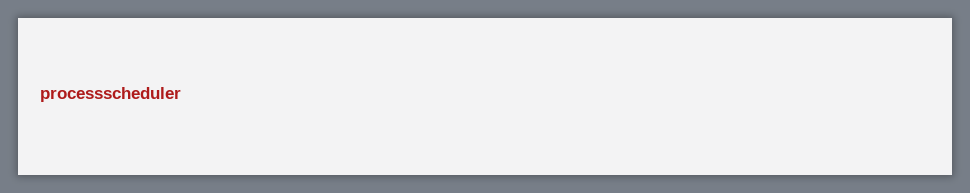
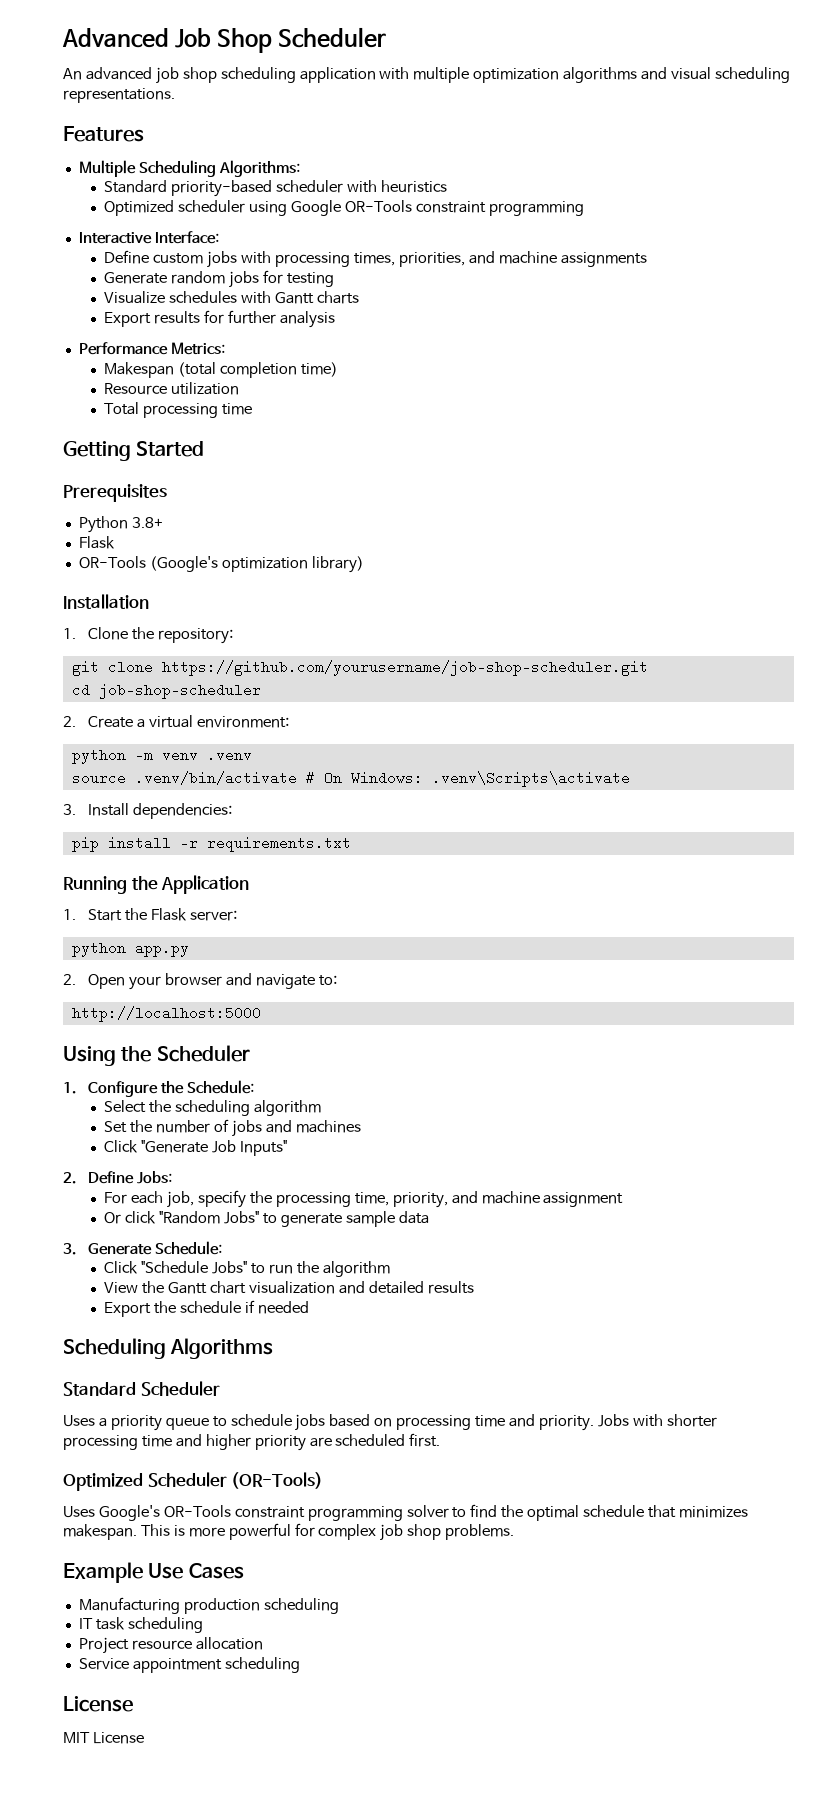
[40,87,181,102] processscheduler -> [62,27,387,53] [63,67,790,84] [63,88,175,103] [63,126,144,142] [78,160,300,177] [104,180,447,197] [104,200,584,216] [78,231,219,244] [104,250,647,268] [104,270,334,288] [104,291,359,304] [104,310,335,328] [78,342,225,355] [104,362,339,378] [104,382,240,395] [104,402,253,418] [63,441,205,461] [63,484,167,502] [78,516,163,533] [78,536,115,549] [78,556,364,573] [63,594,149,609] [63,627,234,644] [71,660,648,676] [71,683,261,699] [63,715,290,728] [71,748,252,764] [71,771,630,787] [63,803,233,819] [71,836,351,852] [63,875,250,894] [63,908,238,921] [71,941,189,957] [63,973,337,990] [71,1006,261,1022] [63,1045,250,1066] [63,1080,255,1097] [104,1100,322,1116] [104,1119,361,1137] [104,1140,288,1156] [63,1171,173,1184] [104,1190,624,1208] [104,1211,429,1227] [63,1241,223,1255] [104,1261,390,1277] [104,1281,474,1294] [104,1300,309,1317] [63,1338,274,1359] [63,1381,220,1396] [63,1414,717,1431] [63,1433,441,1451] [63,1472,324,1491] [63,1504,748,1521] [63,1523,515,1541] [63,1562,244,1583] [78,1597,339,1614] [78,1617,203,1633] [78,1637,263,1654] [78,1657,300,1673] [63,1696,133,1712] [63,1732,144,1744] Advanced Job Shop Scheduler // An advanced job shop scheduling application with multiple optimization algorithms and visual scheduling representations. // Features // Multiple Scheduling Algorithms: // Standard priority-based scheduler with heuristics // Optimized scheduler using Google OR-Tools constraint programming // Interactive Interface: // Define custom jobs with processing times, priorities, and machine assignments // Generate random jobs for testing // Visualize schedules with Gantt charts // Export results for further analysis // Performance Metrics: // Makespan (total completion time) // Resource utilization // Total processing time // Getting Started // Prerequisites // Python 3.8+ // Flask // OR-Tools (Google's optimization library) // Installation // 1. Clone the repository: // git clone https://github.com/yourusername/job-shop-scheduler.git // cd job-shop-scheduler // 2. Create a virtual environment: // python -m venv .venv // source .venv/bin/activate # On Windows: .venv\Scripts\activate // 3. Install dependencies: // pip install -r requirements.txt // Running the Application // 1. Start the Flask server: // python app.py // 2. Open your browser and navigate to: // http://localhost:5000 // Using the Scheduler // 1. Configure the Schedule: // Select the scheduling algorithm // Set the number of jobs and machines // Click "Generate Job Inputs" // 2. Define Jobs: // For each job, specify the processing time, priority, and machine assignment // Or click "Random Jobs" to generate sample data // 3. Generate Schedule: // Click "Schedule Jobs" to run the algorithm // View the Gantt chart visualization and detailed results // Export the schedule if needed // Scheduling Algorithms // Standard Scheduler // Uses a priority queue to schedule jobs based on processing time and priority. Jobs with shorter processing time and higher priority are scheduled first. // Optimized Scheduler (OR-Tools) // Uses Google's OR-Tools constraint programming solver to find the optimal schedule that minimizes makespan. This is more powerful for complex job shop problems. // Example Use Cases // Manufacturing production scheduling // IT task scheduling // Project resource allocation // Service appointment scheduling // License // MIT License

